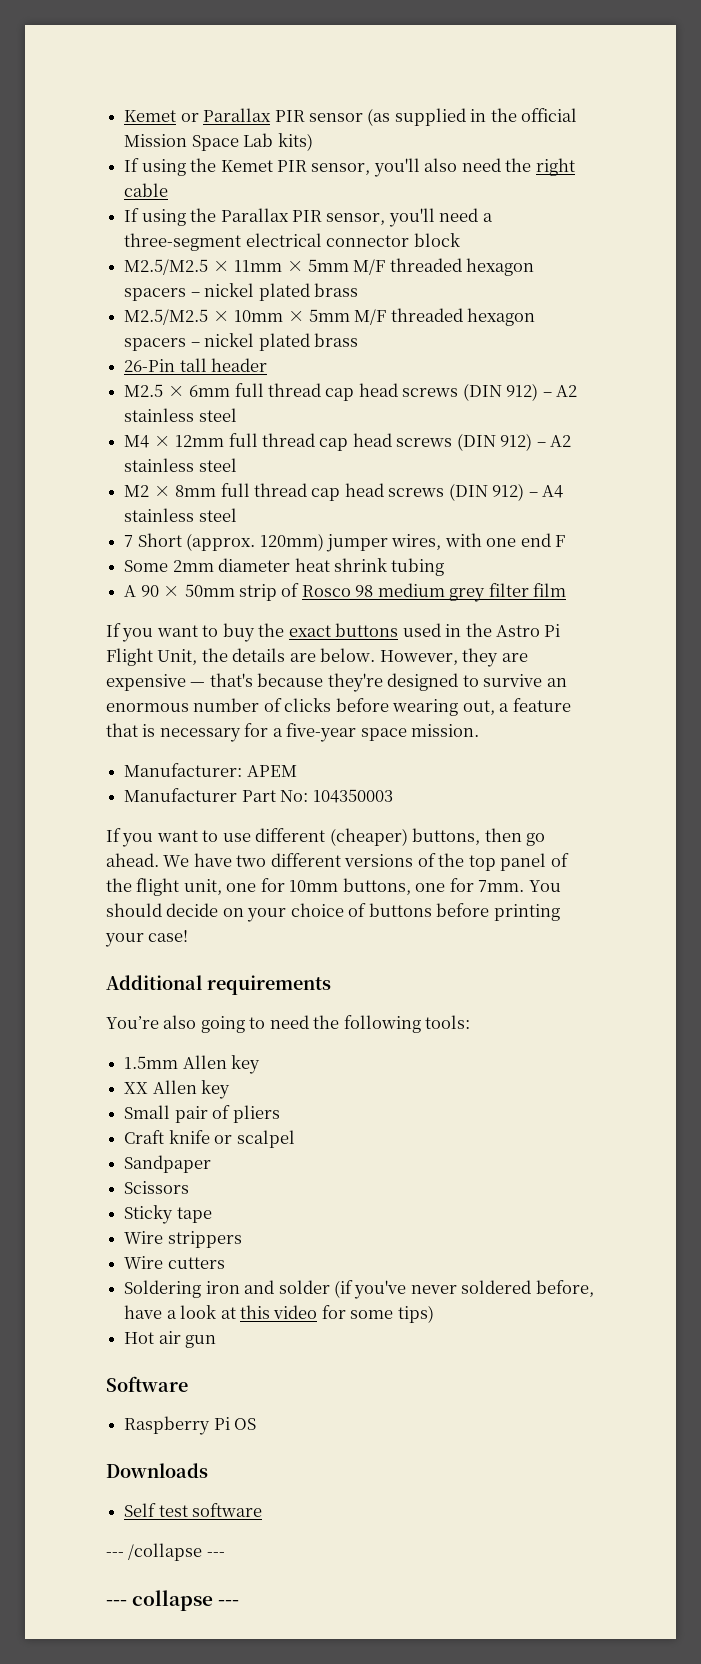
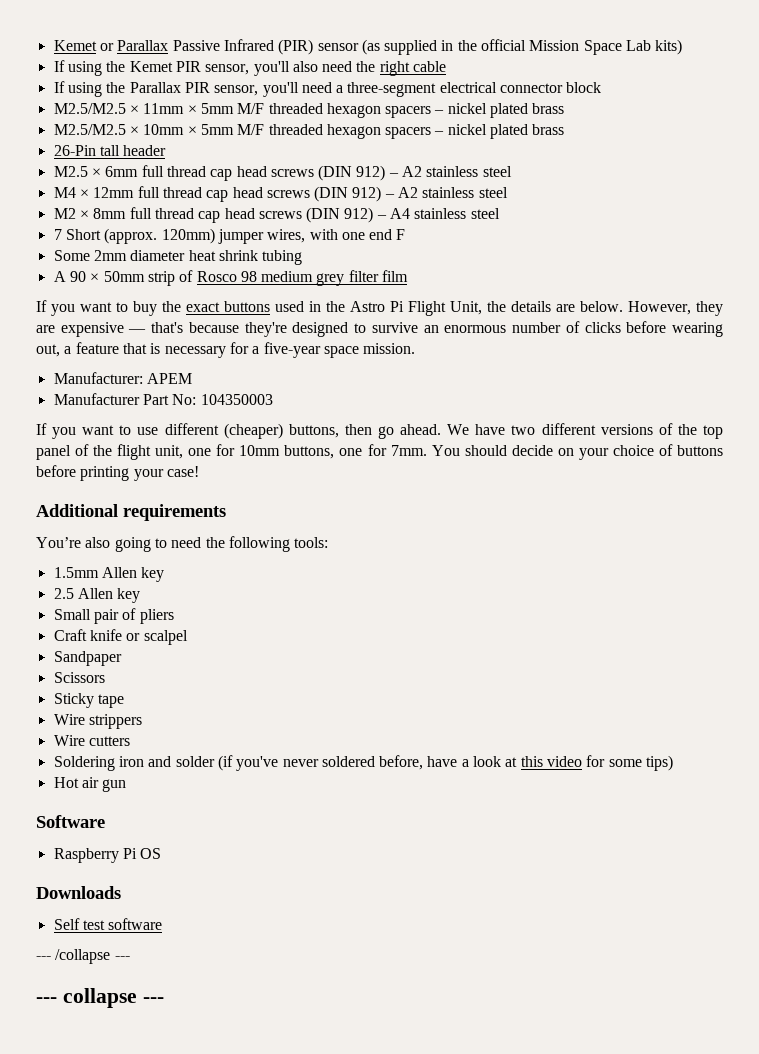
[274,110,305,122] PIR -> [172,39,314,55] Passive Infrared (PIR)
[124,1082,149,1094] XX -> [53,588,74,599] 2.5

